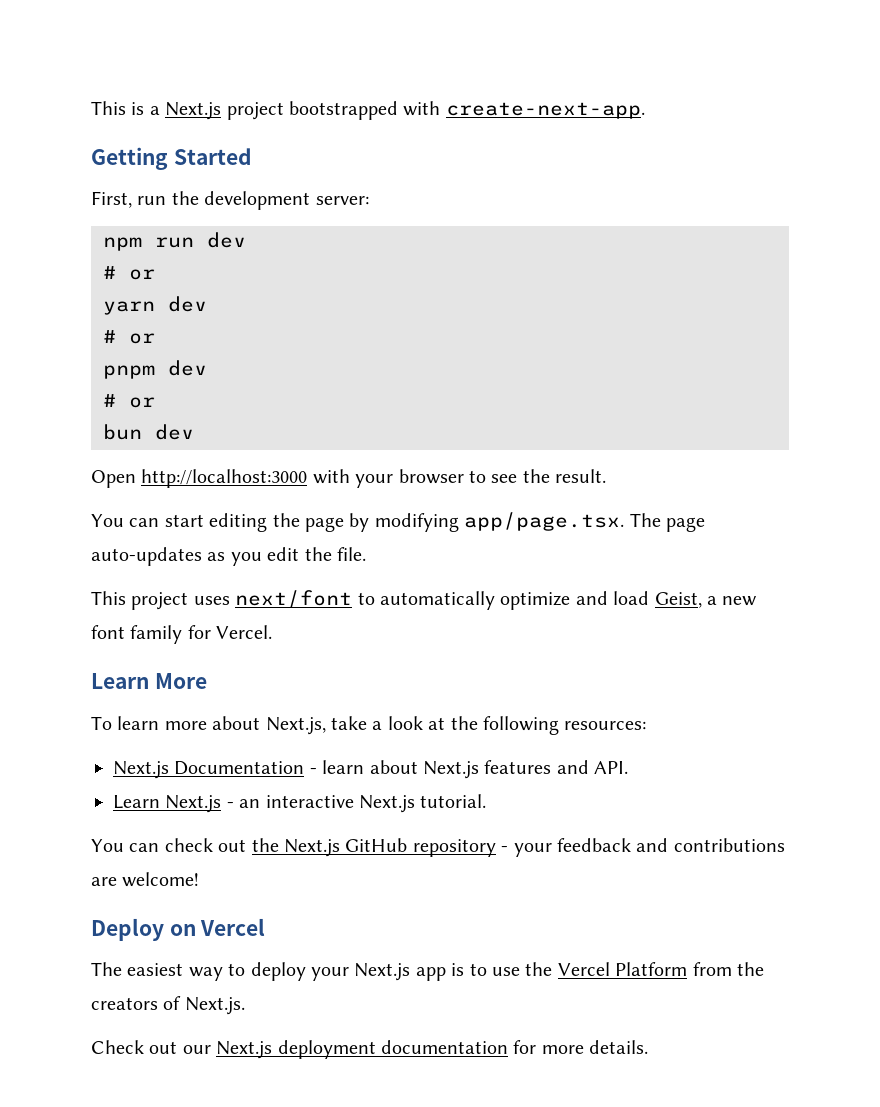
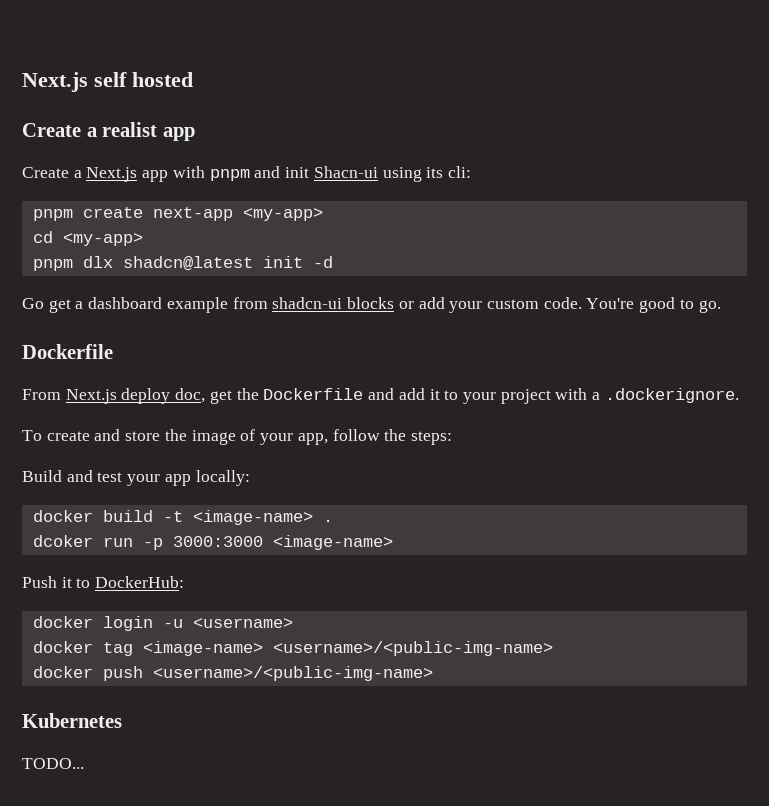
[91,101,645,120] [91,147,252,170] [91,191,369,210] [103,232,246,251] [103,266,155,280] [103,296,207,315] [103,330,155,344] [103,360,207,379] [103,394,155,408] [103,424,194,440] [91,469,607,488] [91,512,705,532] [91,547,366,566] [91,590,758,610] [91,625,273,644] [91,673,207,689] [91,716,647,735] [113,760,629,779] [113,794,487,813] [91,838,785,857] [91,872,200,887] [91,918,266,941] [91,962,764,981] [91,996,245,1015] [91,1040,649,1059] This is a Next.js project bootstrapped with create-next-app. // Getting Started // First, run the development server: // npm run dev // # or // yarn dev // # or // pnpm dev // # or // bun dev // Open http://localhost:3000 with your browser to see the result. // You can start editing the page by modifying app/page.tsx. The page auto-updates as you edit the file. // This project uses next/font to automatically optimize and load Geist, a new font family for Vercel. // Learn More // To learn more about Next.js, take a look at the following resources: // Next.js Documentation - learn about Next.js features and API. // Learn Next.js - an interactive Next.js tutorial. // You can check out the Next.js GitHub repository - your feedback and contributions are welcome! // Deploy on Vercel // The easiest way to deploy your Next.js app is to use the Vercel Platform from the creators of Next.js. // Check out our Next.js deployment documentation for more details. -> [22,72,193,92] [22,122,195,141] [22,166,471,182] [32,207,323,221] [32,231,143,246] [32,256,333,271] [22,297,721,313] [22,344,113,359] [22,388,739,404] [22,429,452,445] [22,470,250,486] [32,510,333,525] [32,535,393,550] [22,576,185,588] [32,616,293,631] [32,641,553,656] [32,666,433,681] [22,713,122,728] [22,758,84,769] Next.js self hosted // Create a realist app // Create a Next.js app with pnpm and init Shacn-ui using its cli: // pnpm create next-app <my-app> // cd <my-app> // pnpm dlx shadcn@latest init -d // Go get a dashboard example from shadcn-ui blocks or add your custom code. You're good to go. // Dockerfile // From Next.js deploy doc, get the Dockerfile and add it to your project with a .dockerignore. // To create and store the image of your app, follow the steps: // Build and test your app locally: // docker build -t <image-name> . // dcoker run -p 3000:3000 <image-name> // Push it to DockerHub: // docker login -u <username> // docker tag <image-name> <username>/<public-img-name> // docker push <username>/<public-img-name> // Kubernetes // TODO...

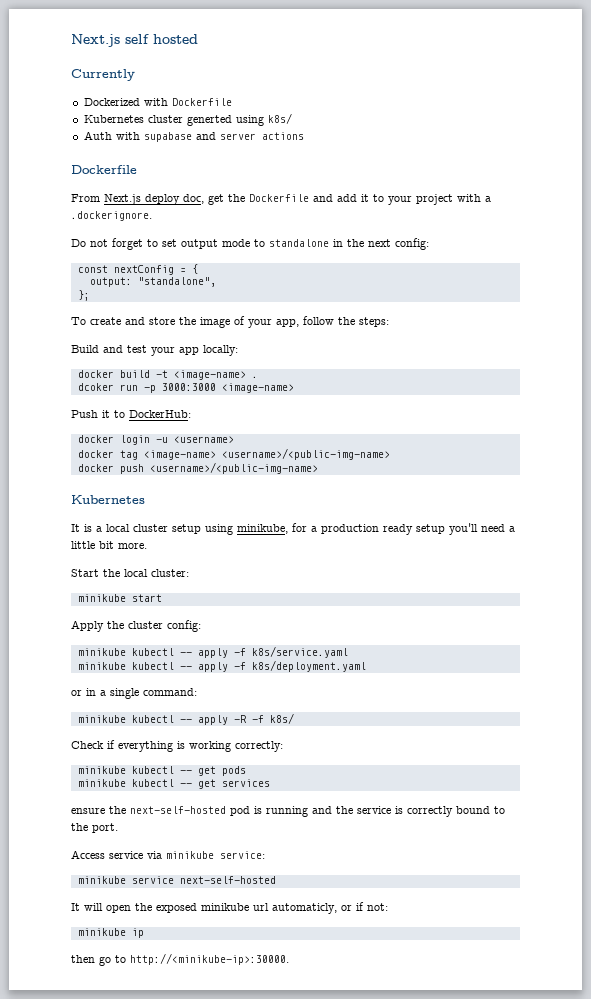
[22,122,195,141] [22,166,471,182] [32,207,323,221] [32,231,143,246] [32,256,333,271] [22,297,721,313] Create a realist app // Create a Next.js app with pnpm and init Shacn-ui using its cli: // pnpm create next-app <my-app> // cd <my-app> // pnpm dlx shadcn@latest init -d // Go get a dashboard example from shadcn-ui blocks or add your custom code. You're good to go. -> [71,69,135,81] [83,98,232,106] [83,113,292,126] [83,131,304,142] Currently // Dockerized with Dockerfile // Kubernetes cluster generted using k8s/ // Auth with supabase and server actions
(739, 395) none -> [71,238,429,250] [77,264,198,275] [89,277,216,287] [77,290,90,301] // Do not forget to set output mode to standalone in the next config: // const nextConfig = { // output: "standalone", // };
[22,758,84,769] TODO... -> [71,523,515,535] [71,541,147,549] [71,569,189,577] [77,594,162,602] [71,620,201,632] [77,646,348,658] [77,660,366,672] [71,688,197,699] [77,713,294,725] [71,740,283,752] [77,766,246,776] [77,779,270,789] [71,806,505,817] [71,823,118,833] [71,850,265,859] [77,876,276,884] [71,902,388,914] [77,928,144,938] [71,953,289,966] It is a local cluster setup using minikube, for a production ready setup you'll need a little bit more. // Start the local cluster: // minikube start // Apply the cluster config: // minikube kubectl -- apply -f k8s/service.yaml // minikube kubectl -- apply -f k8s/deployment.yaml // or in a single command: // minikube kubectl -- apply -R -f k8s/ // Check if everything is working correctly: // minikube kubectl -- get pods // minikube kubectl -- get services // ensure the next-self-hosted pod is running and the service is correctly bound to the port. // Access service via minikube service: // minikube service next-self-hosted // It will open the exposed minikube url automaticly, or if not: // minikube ip // then go to http://<minikube-ip>:30000.

